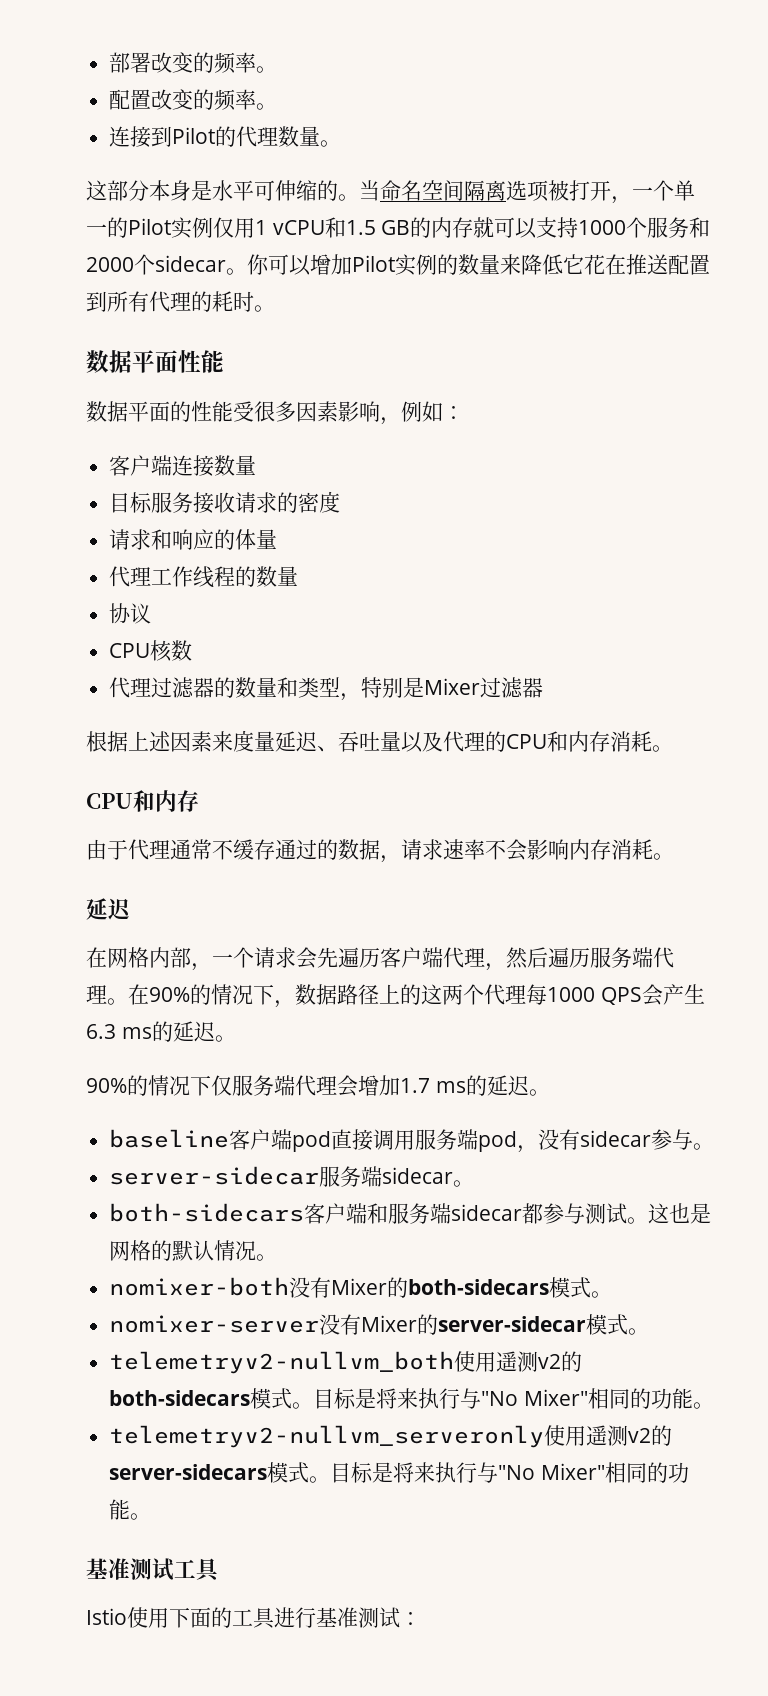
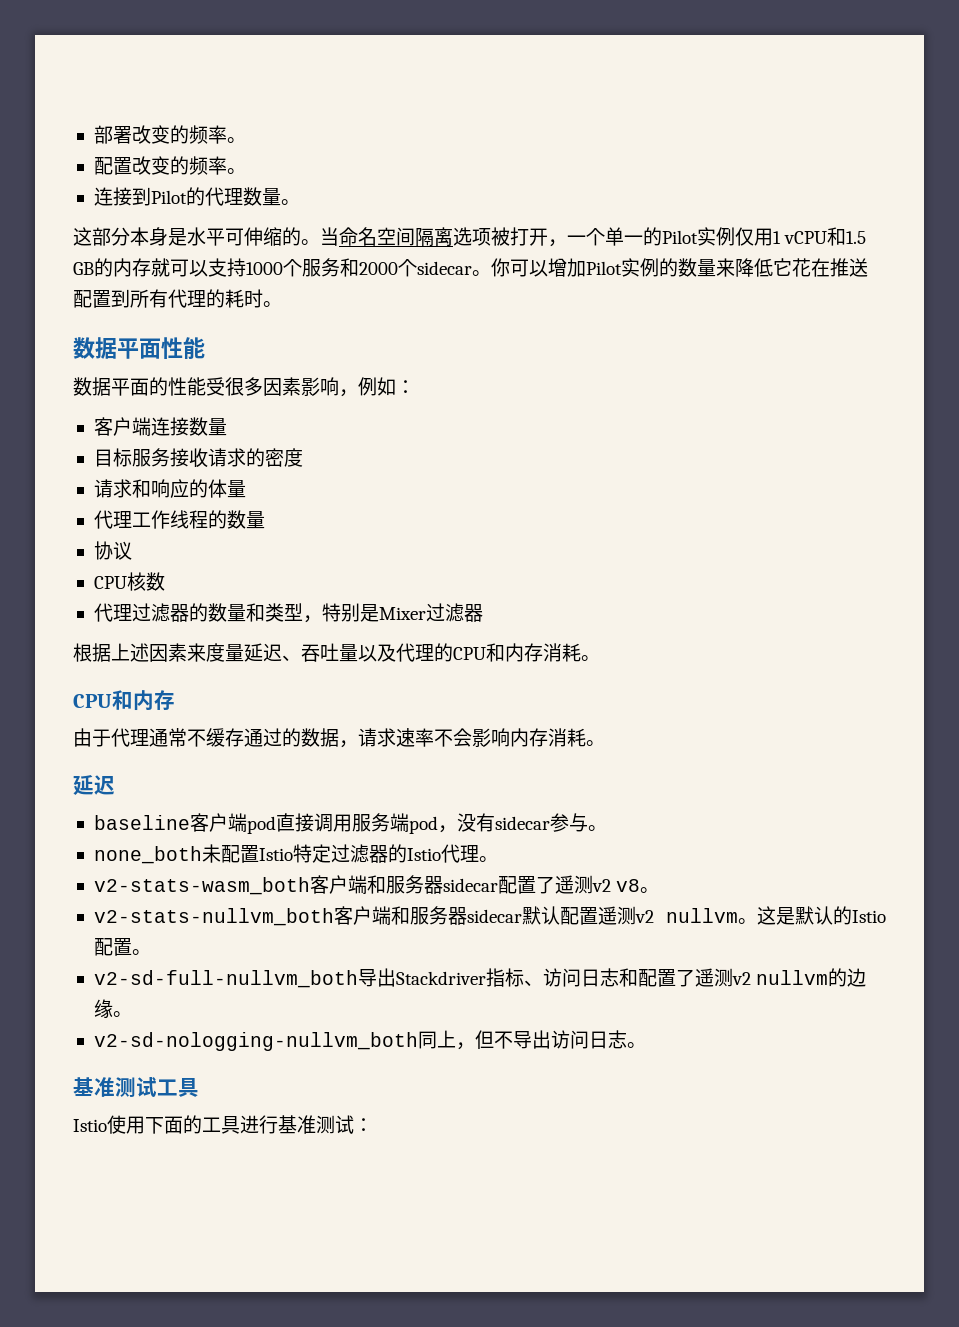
[86,947,674,971] [86,984,705,1008] [86,1021,236,1042] [86,1075,550,1097] // 在网格内部，一个请求会先遍历客户端代理，然后遍历服务端代理。在90%的情况下，数据路径上的这两个代理每1000 QPS会产生6.3 ms的延迟。 // 90%的情况下仅服务端代理会增加1.7 ms的延迟。 -> (115, 785) none
[109,1166,475,1187] [109,1203,712,1224] [109,1240,278,1261] [109,1277,613,1298] [109,1314,650,1335] [109,1351,583,1374] [109,1388,714,1409] [109,1425,673,1448] [109,1462,689,1483] [109,1499,131,1520] server-sidecar服务端sidecar。 // both-sidecars客户端和服务端sidecar都参与测试。这也是网格的默认情况。 // nomixer-both没有Mixer的both-sidecars模式。 // nomixer-server没有Mixer的server-sidecar模式。 // telemetryv2-nullvm_both使用遥测v2的both-sidecars模式。目标是将来执行与"No Mixer"相同的功能。 // telemetryv2-nullvm_serveronly使用遥测v2的server-sidecars模式。目标是将来执行与"No Mixer"相同的功能 -> [93,844,498,864] [93,875,660,895] [93,906,886,926] [93,938,151,956] [93,968,867,988] [93,999,132,1018] [93,1030,627,1051] none_both未配置Istio特定过滤器的Istio代理。 // v2-stats-wasm_both客户端和服务器sidecar配置了遥测v2 v8。 // v2-stats-nullvm_both客户端和服务器sidecar默认配置遥测v2 nullvm。这是默认的Istio配置。 // v2-sd-full-nullvm_both导出Stackdriver指标、访问日志和配置了遥测v2 nullvm的边缘。 // v2-sd-nologging-nullvm_both同上，但不导出访问日志

